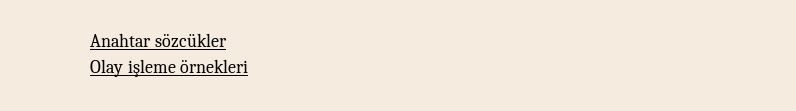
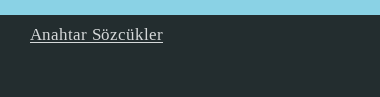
[154,33,227,48] [90,59,249,77] sözcükler // Olay işleme örnekleri -> [91,28,163,40] Sözcükler

